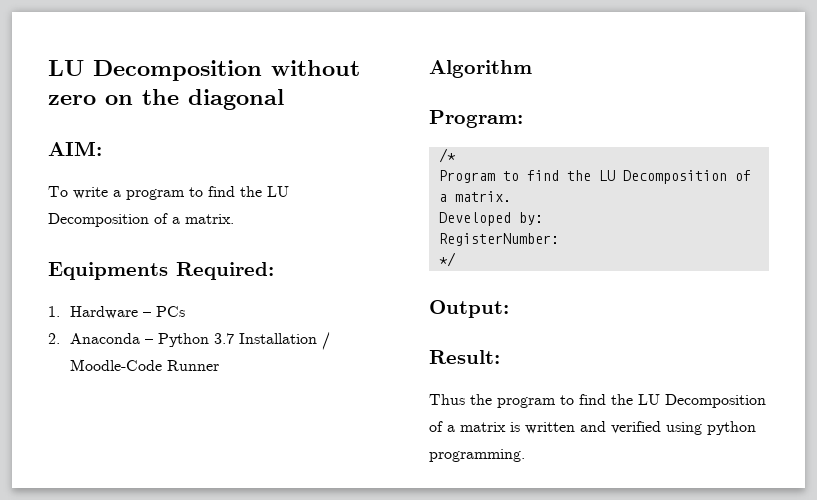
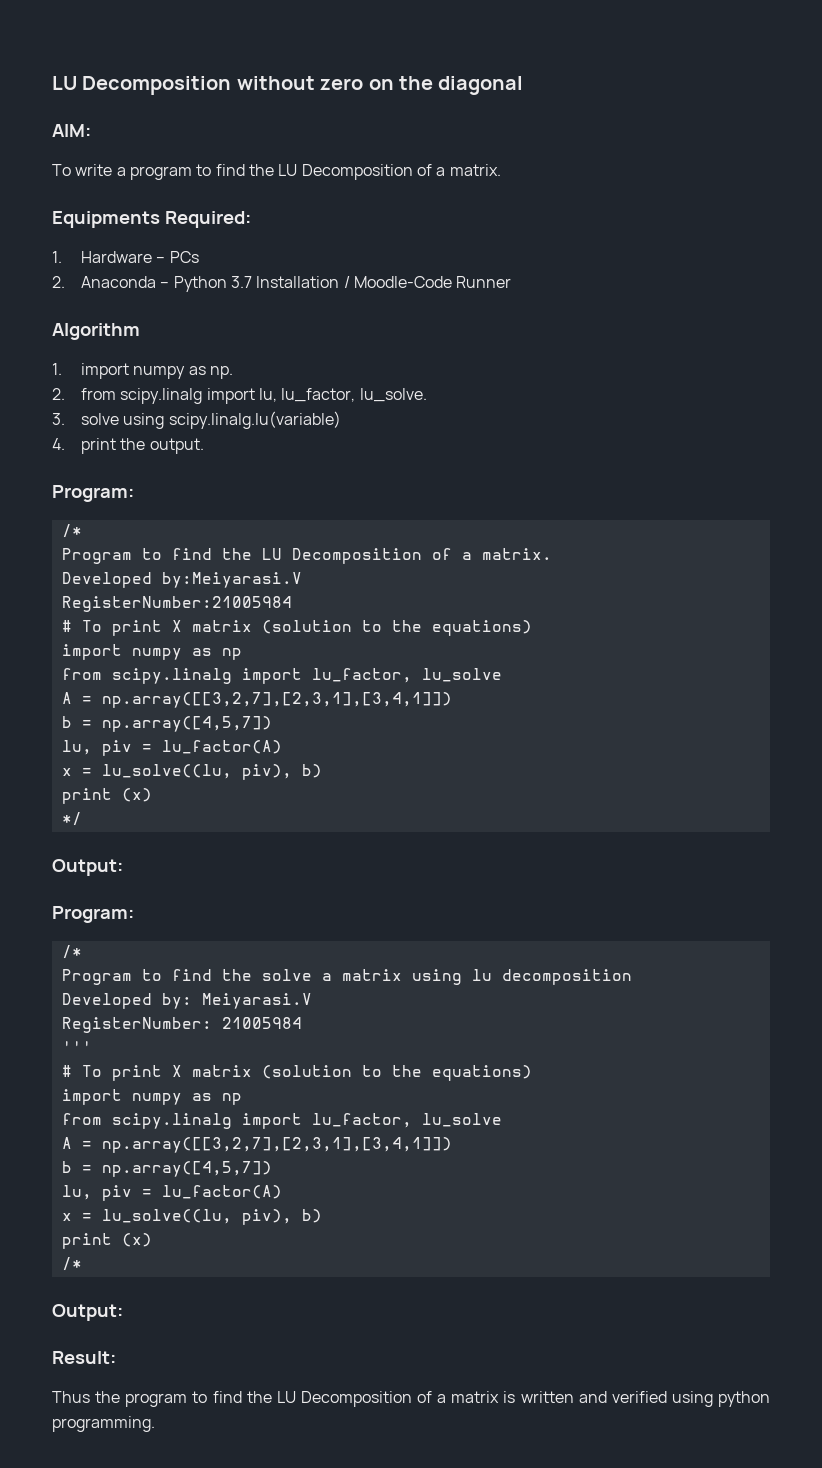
(532, 69) none -> [52,363,234,379] [52,388,427,404] [52,411,341,429] [52,438,204,454] // 1. import numpy as np. // 2. from scipy.linalg import lu, lu_factor, lu_solve. // 3. solve using scipy.linalg.lu(variable) // 4. print the output.
(511, 196) none -> [61,572,302,588] [61,596,292,612] [61,620,532,636] [61,644,242,660] [61,668,502,684] [61,692,452,708] [61,716,272,732] [61,740,282,756] [61,764,322,780] [61,788,152,804] [61,812,82,826] [52,859,123,876] [52,906,134,923] [61,945,82,959] [61,969,632,985] // Developed by:Meiyarasi.V // RegisterNumber:21005984 // # To print X matrix (solution to the equations) // import numpy as np // from scipy.linalg import lu_factor, lu_solve // A = np.array([[3,2,7],[2,3,1],[3,4,1]]) // b = np.array([4,5,7]) // lu, piv = lu_factor(A) // x = lu_solve((lu, piv), b) // print (x) // */ // Output: // Program: // /* // Program to find the solve a matrix using lu decomposition
(543, 218) none -> [201,993,312,1009] Meiyarasi.V
[438,252,456,267] // */ -> [221,1017,302,1029] [61,1041,92,1053] [61,1065,532,1081] [61,1089,242,1105] [61,1113,502,1129] [61,1137,452,1153] [61,1161,272,1177] [61,1185,282,1201] [61,1209,322,1225] [61,1233,152,1249] [61,1257,82,1271] 21005984 // ''' // # To print X matrix (solution to the equations) // import numpy as np // from scipy.linalg import lu_factor, lu_solve // A = np.array([[3,2,7],[2,3,1],[3,4,1]]) // b = np.array([4,5,7]) // lu, piv = lu_factor(A) // x = lu_solve((lu, piv), b) // print (x) // /*

